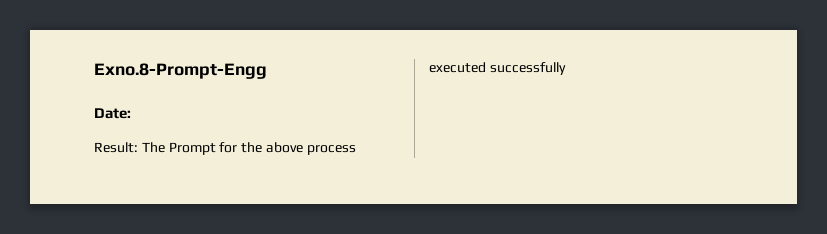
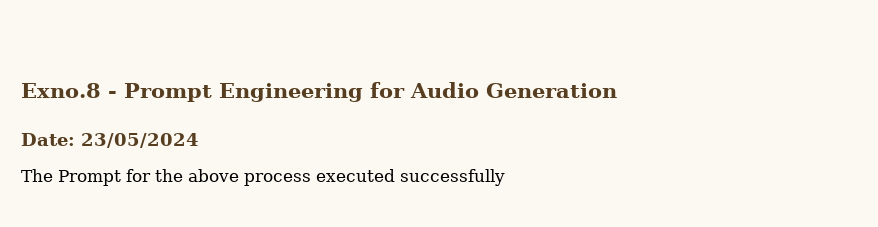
[94,63,267,79] Exno.8-Prompt-Engg -> [21,82,617,102] Exno.8 - Prompt Engineering for Audio Generation
[94,142,138,153] // Result: -> [81,133,199,148] 23/05/2024 //

